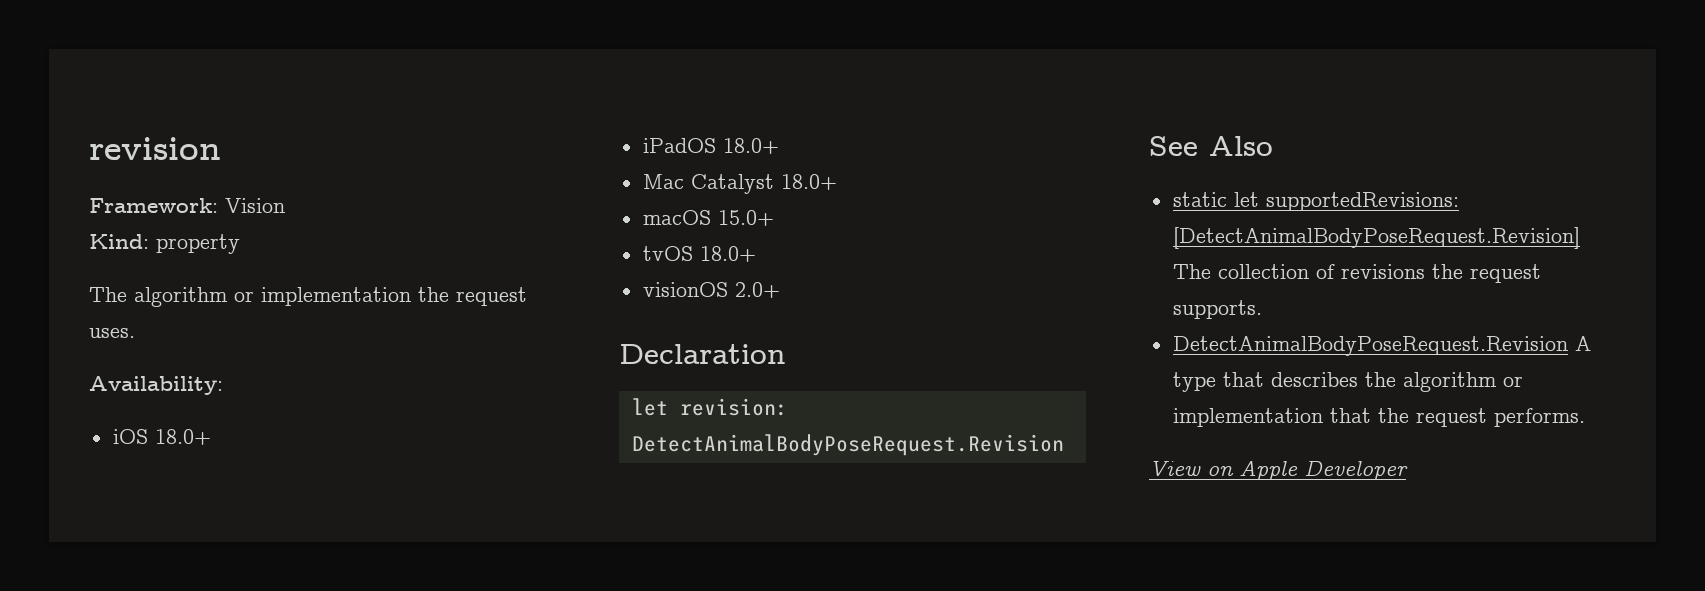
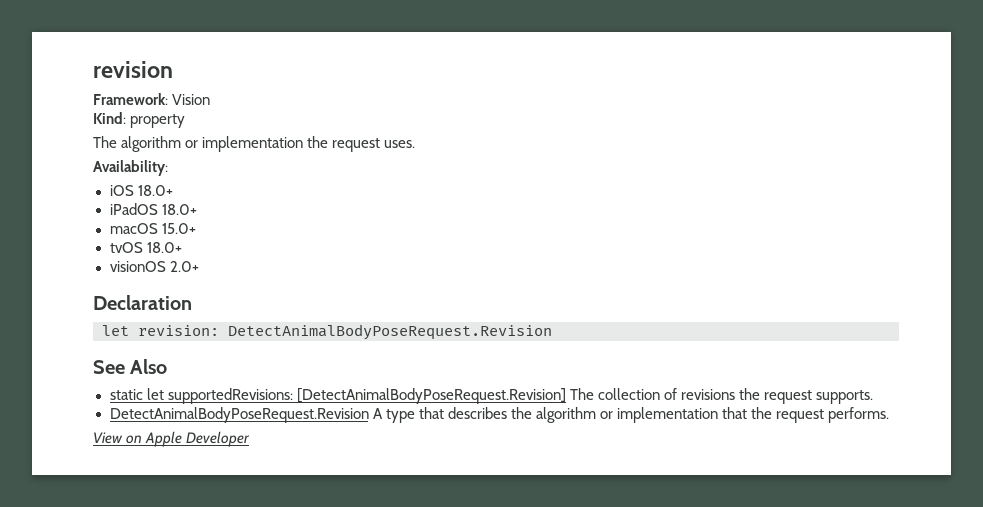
[642,174,837,194] // Mac Catalyst 18.0+ -> (197, 209) none

